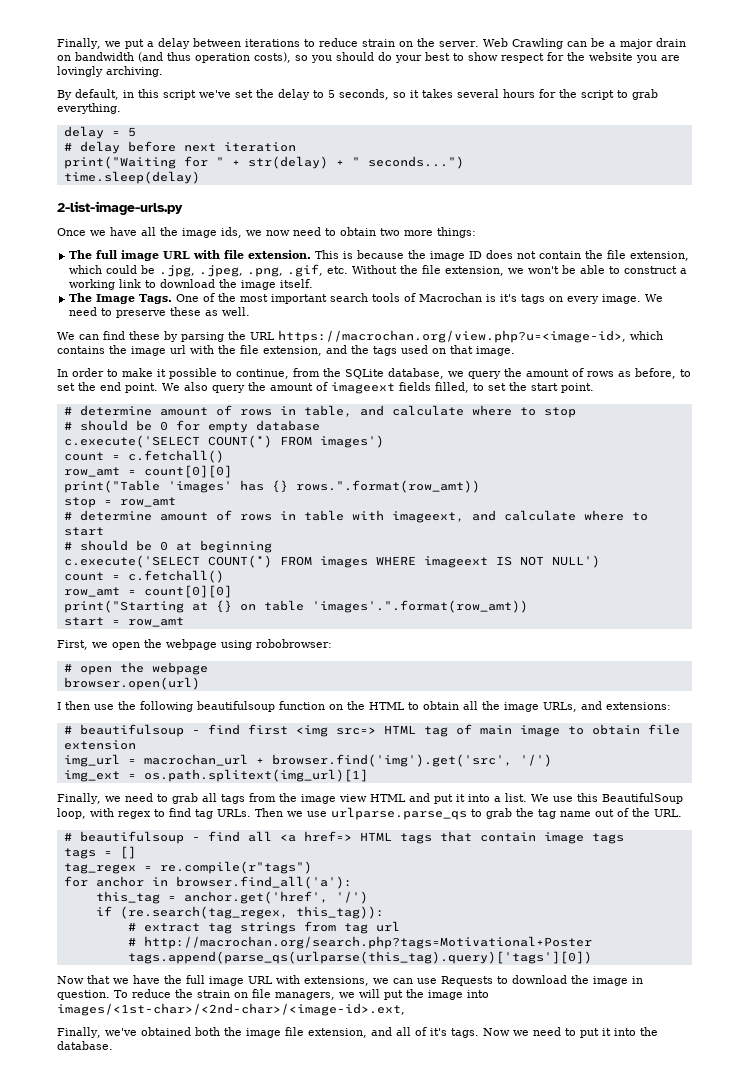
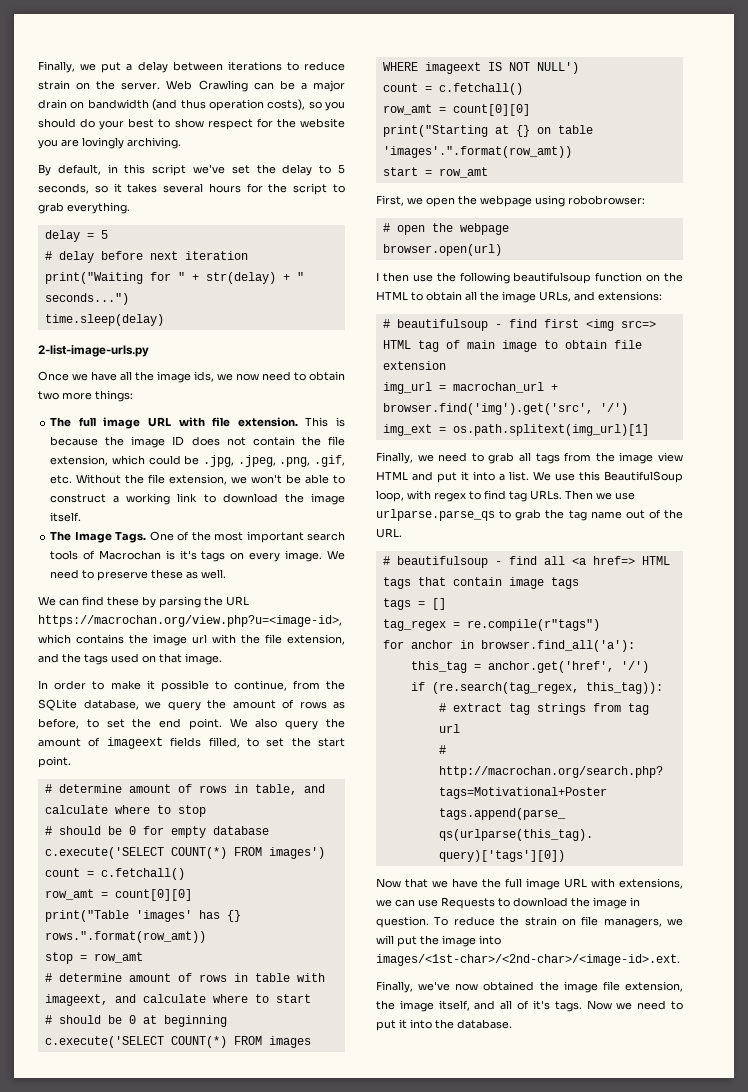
[57,1003,405,1016] images/<1st-char>/<2nd-char>/<image-id>.ext, -> [376,954,680,966] images/<1st-char>/<2nd-char>/<image-id>.ext.
[140,1027,220,1036] obtained both -> [455,981,535,991] now obtained
(367, 1033) none -> [376,1000,470,1012] the image itself,

